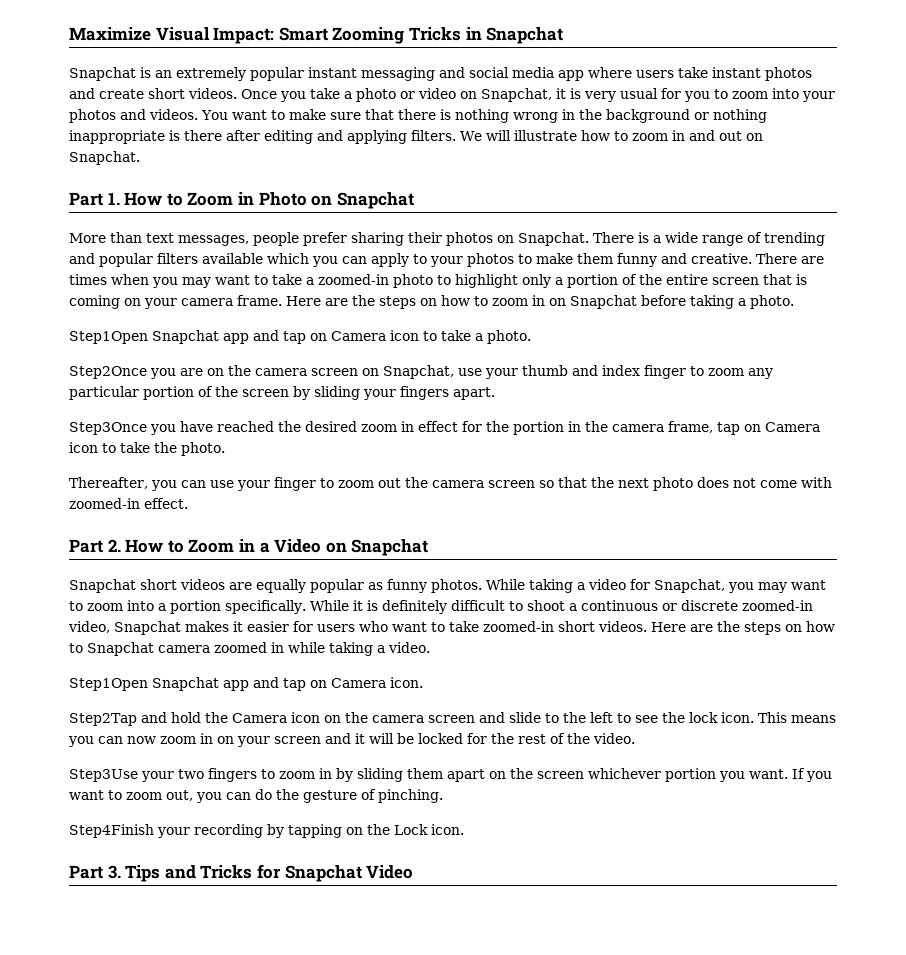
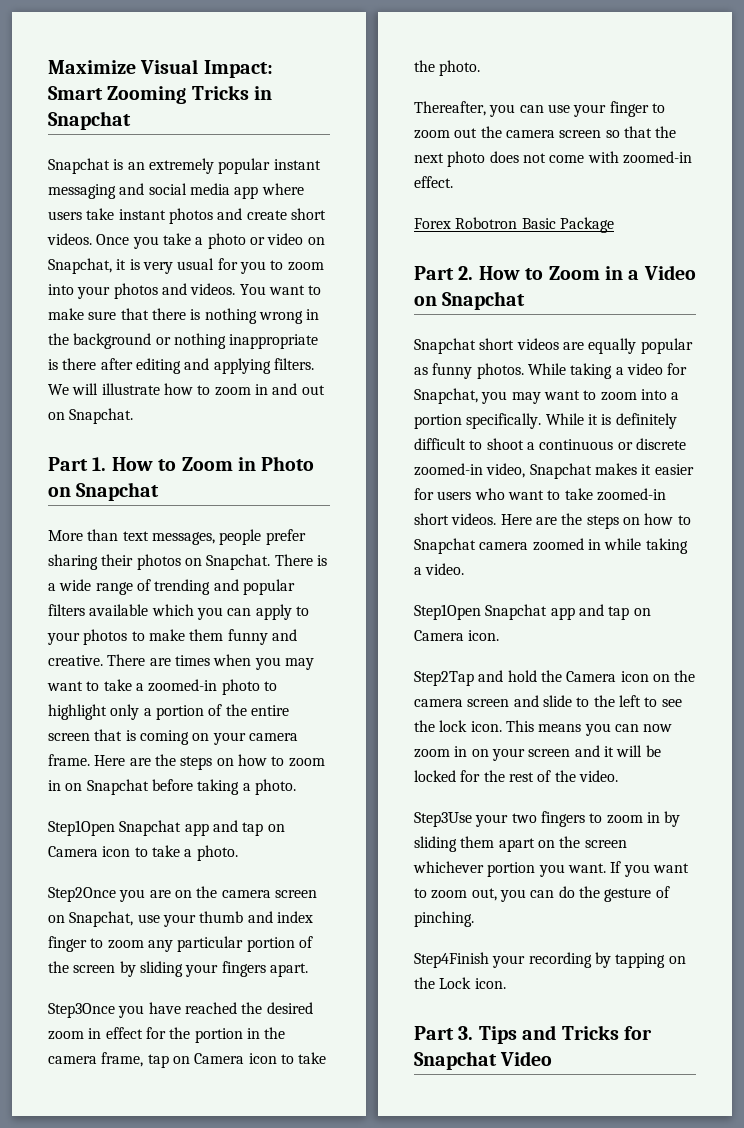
(188, 503) none -> [414,217,614,233] // Forex Robotron Basic Package

